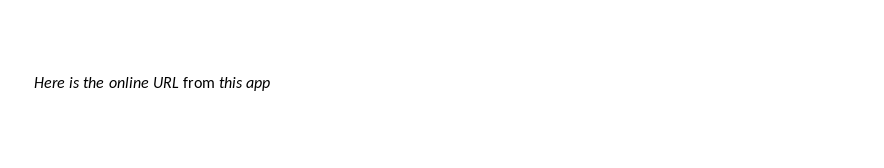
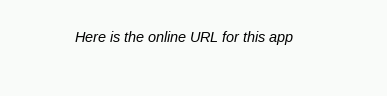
[182,77,215,88] from -> [222,31,240,42] for

